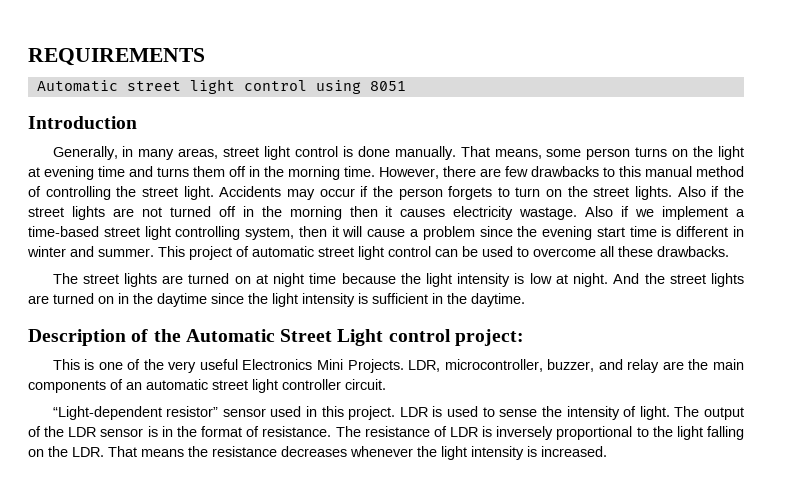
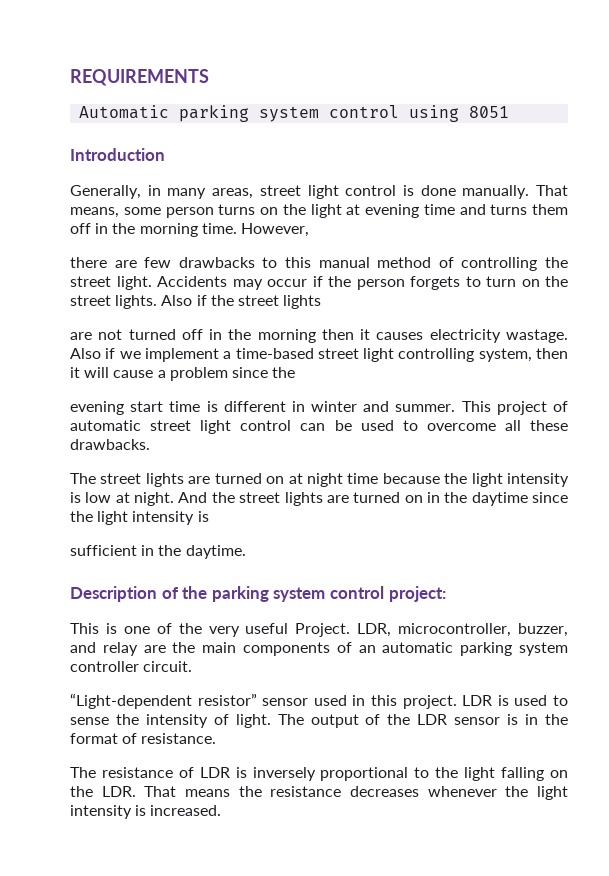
[126,79,235,94] street light -> [179,105,320,122] parking system
(439, 173) none -> (309, 230) //
(105, 213) none -> (322, 302) //
(538, 231) none -> (296, 372) //
(368, 298) none -> (209, 516) //
[185,329,384,346] Automatic Street Light -> [211,586,326,602] parking system
[242,359,404,373] Electronics Mini Projects. -> [295,623,351,637] Project.
[212,379,278,393] street light -> [460,642,568,656] parking system
(332, 431) none -> (217, 738) //

